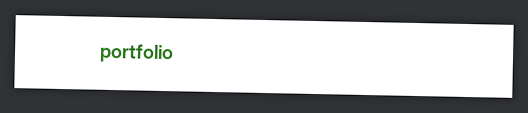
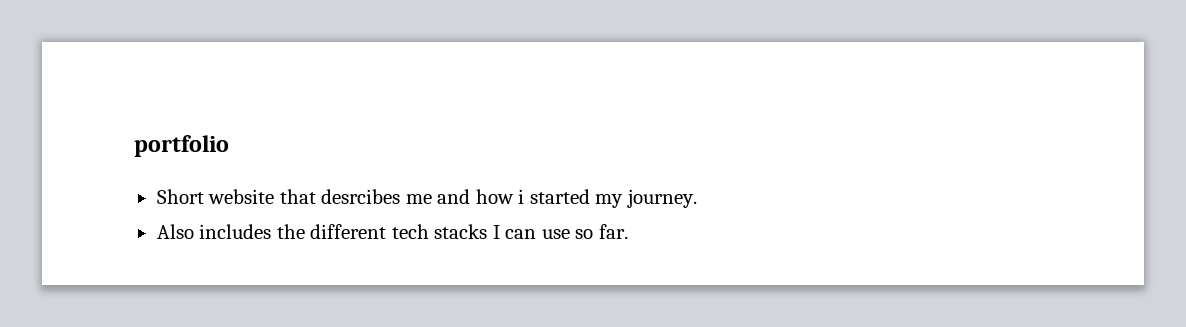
(174, 53) none -> [156,189,697,208] [156,224,628,239] // Short website that desrcibes me and how i started my journey. // Also includes the different tech stacks I can use so far.

